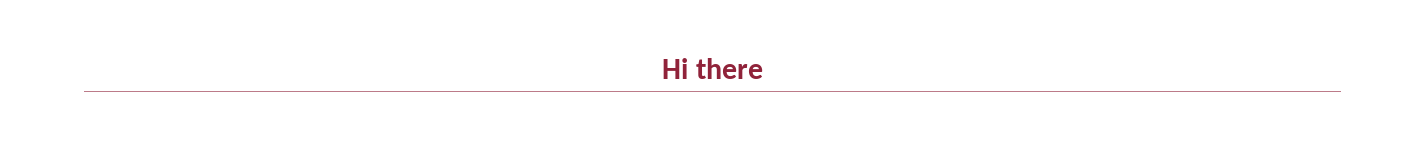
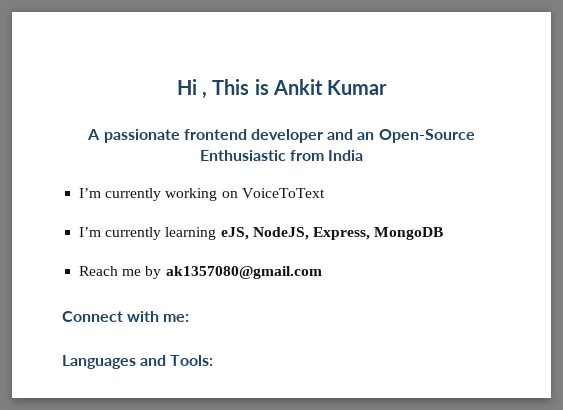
[696,58,764,79] there -> [202,79,388,99] [87,129,475,143] [199,150,364,161] [79,188,325,201] [79,227,444,240] [79,266,322,279] [62,311,190,322] [62,355,214,369] , This is Ankit Kumar // A passionate frontend developer and an Open-Source Enthusiastic from India // I’m currently working on VoiceToText // I’m currently learning eJS, NodeJS, Express, MongoDB // Reach me by ak1357080@gmail.com // Connect with me: // Languages and Tools:

